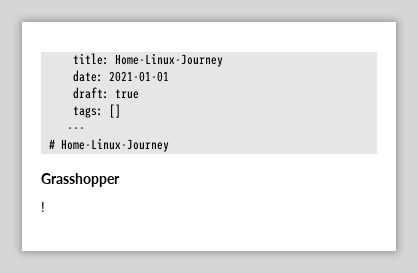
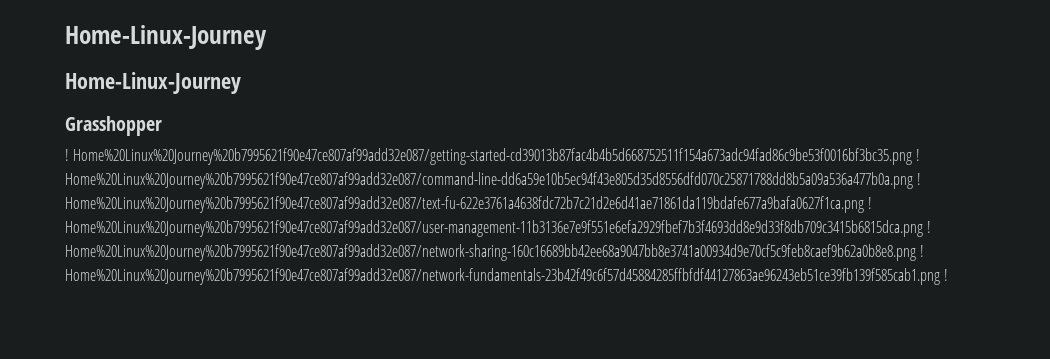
[72,53,223,67] [72,70,169,82] [72,87,139,99] [72,104,121,118] [66,127,85,132] [48,138,169,152] [41,173,120,187] title: Home-Linux-Journey // date: 2021-01-01 // draft: true // tags: [] // --- // # Home-Linux-Journey // Grasshopper // -> [65,25,267,50] [65,72,241,94] [65,116,162,136] [65,148,921,165] [65,172,922,189] [65,196,873,213] [65,220,932,237] [65,244,925,261] [65,268,940,285] Home-Linux-Journey // Home-Linux-Journey // Grasshopper // ! Home%20Linux%20Journey%20b7995621f90e47ce807af99add32e087/getting-started-cd39013b87fac4b4b5d668752511f154a673adc94fad86c9be53f0016bf3bc35.png ! Home%20Linux%20Journey%20b7995621f90e47ce807af99add32e087/command-line-dd6a59e10b5ec94f43e805d35d8556dfd070c25871788dd8b5a09a536a477b0a.png ! Home%20Linux%20Journey%20b7995621f90e47ce807af99add32e087/text-fu-622e3761a4638fdc72b7c21d2e6d41ae71861da119bdafe677a9bafa0627f1ca.png ! Home%20Linux%20Journey%20b7995621f90e47ce807af99add32e087/user-management-11b3136e7e9f551e6efa2929fbef7b3f4693dd8e9d33f8db709c3415b6815dca.png ! Home%20Linux%20Journey%20b7995621f90e47ce807af99add32e087/network-sharing-160c16689bb42ee68a9047bb8e3741a00934d9e70cf5c9feb8caef9b62a0b8e8.png ! Home%20Linux%20Journey%20b7995621f90e47ce807af99add32e087/network-fundamentals-23b42f49c6f57d45884285ffbfdf44127863ae96243eb51ce39fb139f585cab1.png

